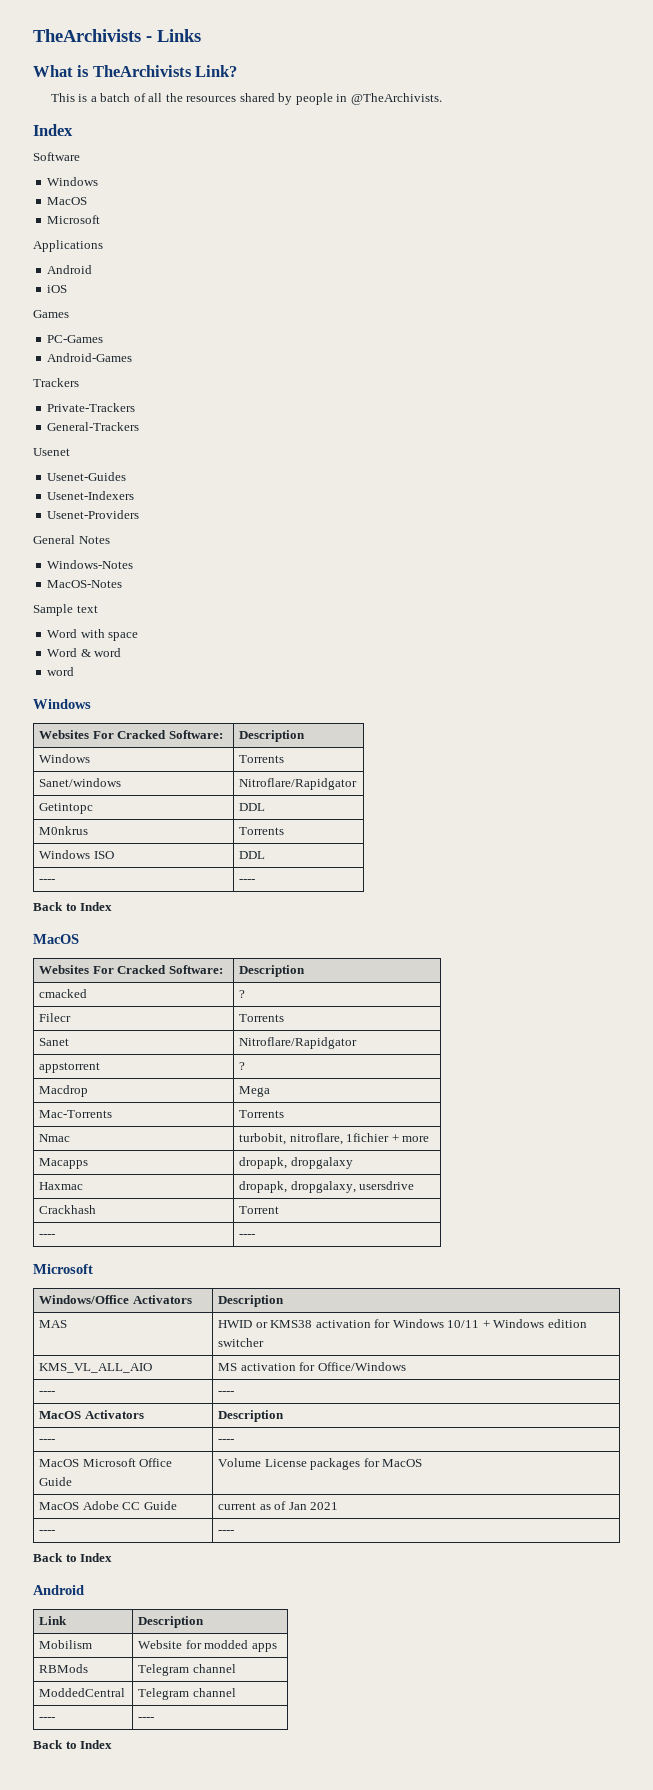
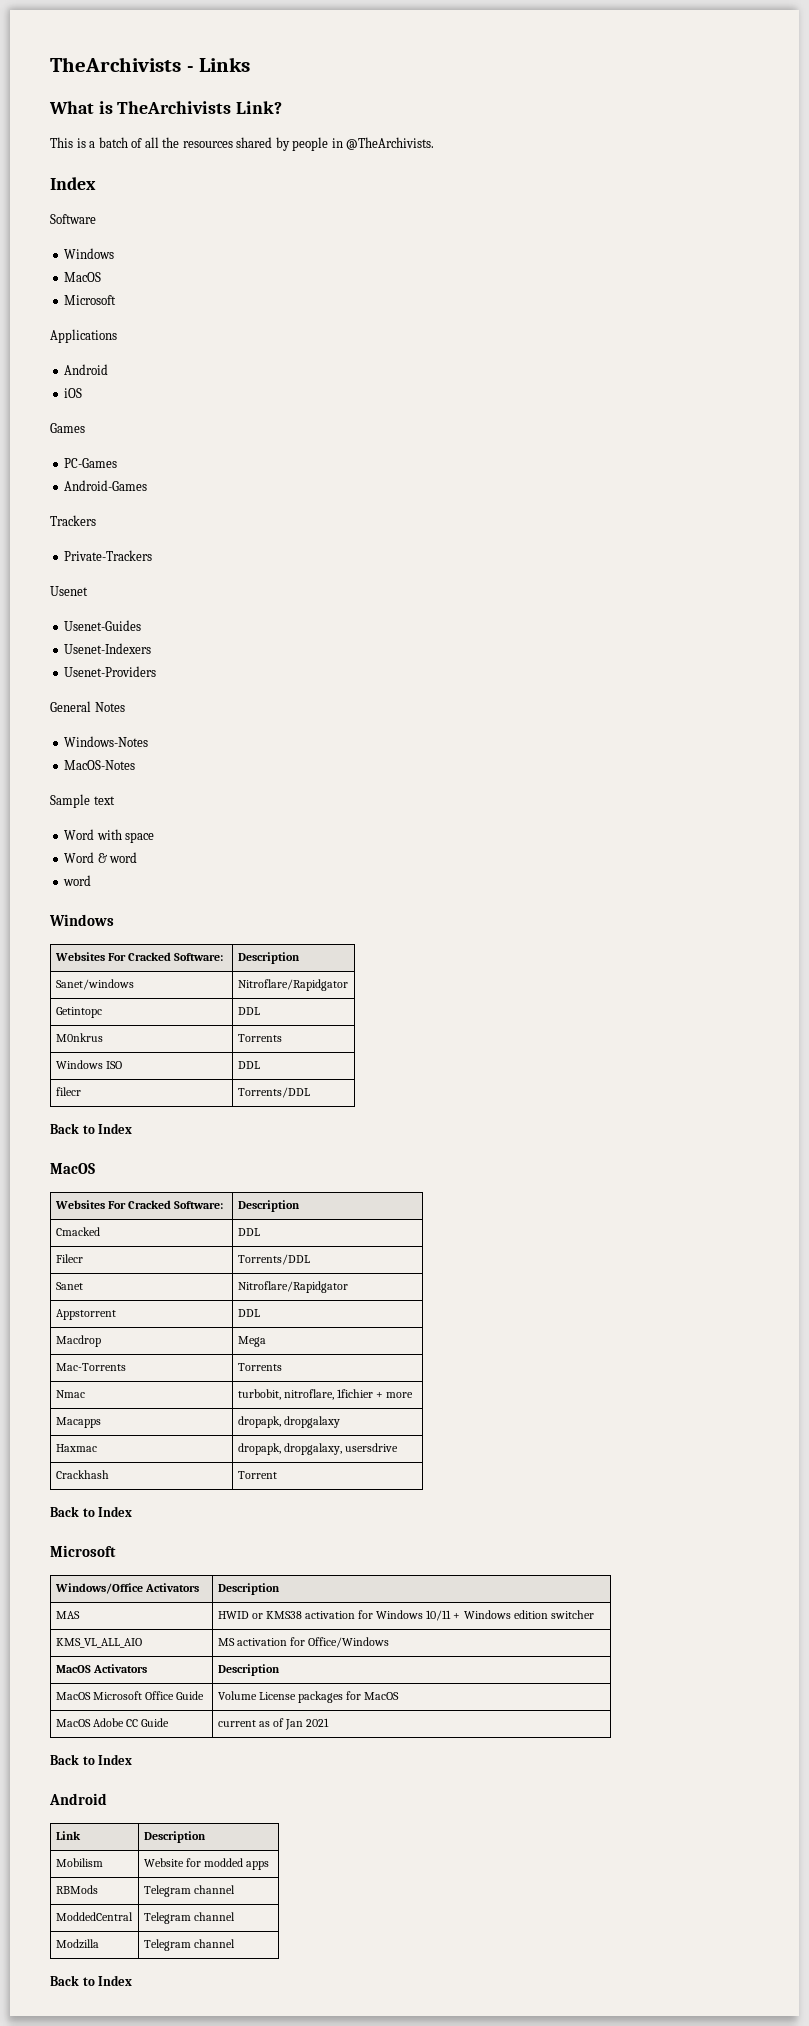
[47,422,140,431] // General-Trackers -> (153, 555) none
[39,754,91,763] [239,755,285,763] // Windows | Torrents -> (300, 958) none
[39,879,56,883] [239,879,256,883] ---- | ---- -> [55,1087,81,1096] [237,1087,310,1098] filecr | Torrents/DDL
[39,989,88,998] [239,990,246,998] cmacked | ? -> [55,1227,100,1236] [237,1228,260,1236] Cmacked | DDL
[239,1014,285,1022] Torrents -> [237,1254,310,1265] Torrents/DDL
[39,1062,101,1073] [239,1062,246,1070] appstorrent | ? -> [55,1309,116,1320] [237,1309,260,1317] Appstorrent | DDL
[39,1234,56,1238] [239,1234,256,1238] // ---- | ---- -> [50,1506,133,1517] // Back to Index
[39,1391,56,1395] [218,1391,235,1395] // ---- | ---- -> (390, 1642) none
[39,1439,56,1443] [218,1439,235,1443] // ---- | ---- -> (280, 1670) none
[39,1530,56,1534] [218,1530,235,1534] // ---- | ---- -> (330, 1722) none
[39,1717,56,1721] [138,1717,155,1721] ---- | ---- -> [55,1939,99,1949] [143,1939,235,1951] Modzilla | Telegram channel

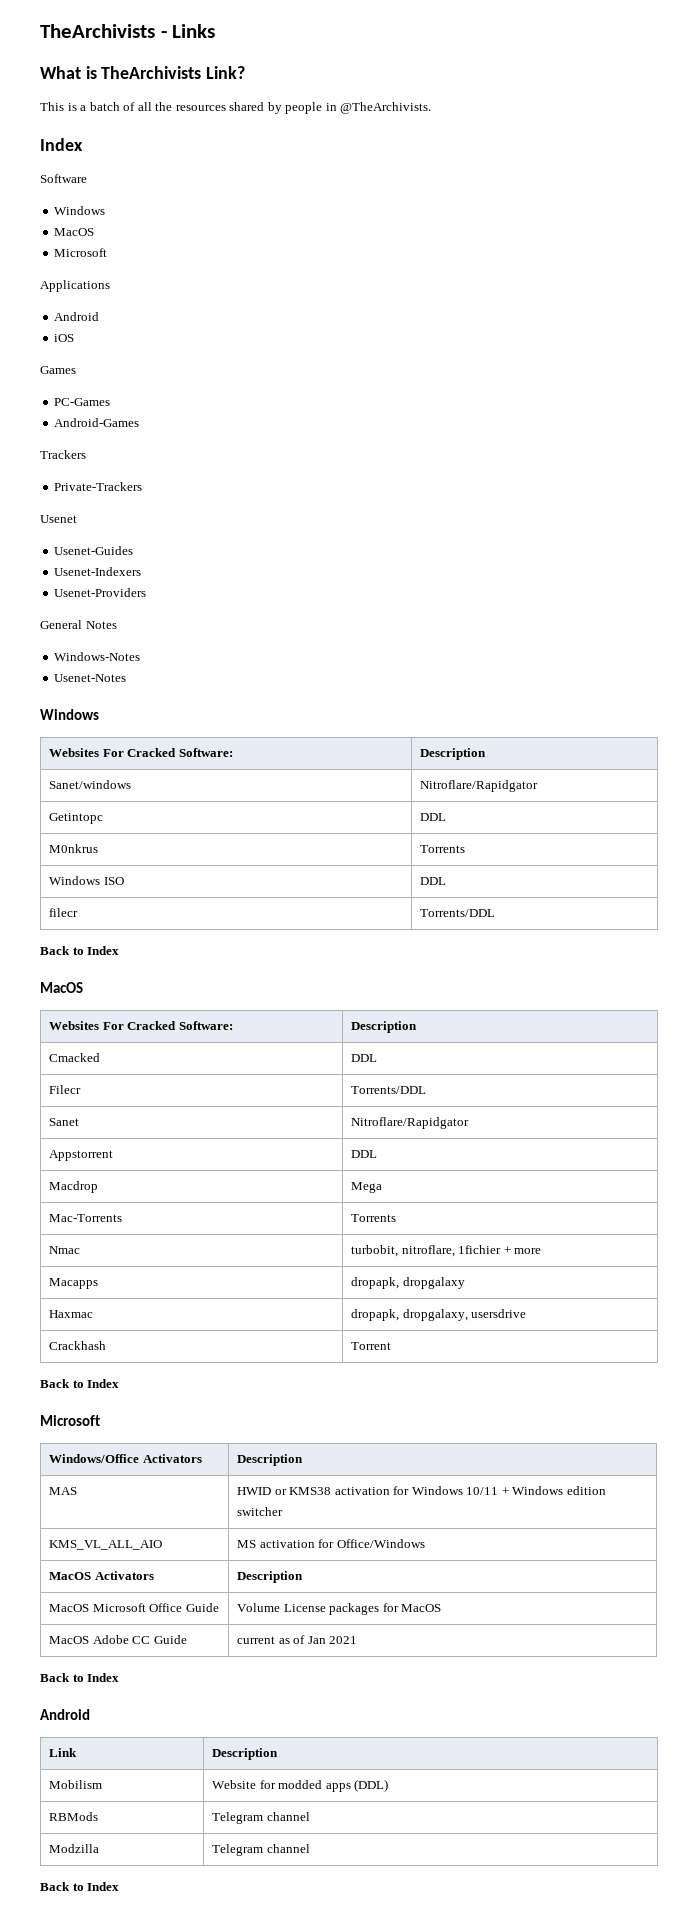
[64,760,136,770] [50,794,115,808] [64,829,155,843] [64,852,138,863] [63,875,92,886] MacOS-Notes // Sample text // Word with space // Word & word // word -> [54,674,127,682] Usenet-Notes
(270, 1865) none -> [354,1779,389,1792] (DDL)
[55,1912,133,1921] [143,1912,235,1924] // ModdedCentral | Telegram channel -> (310, 1816) none

